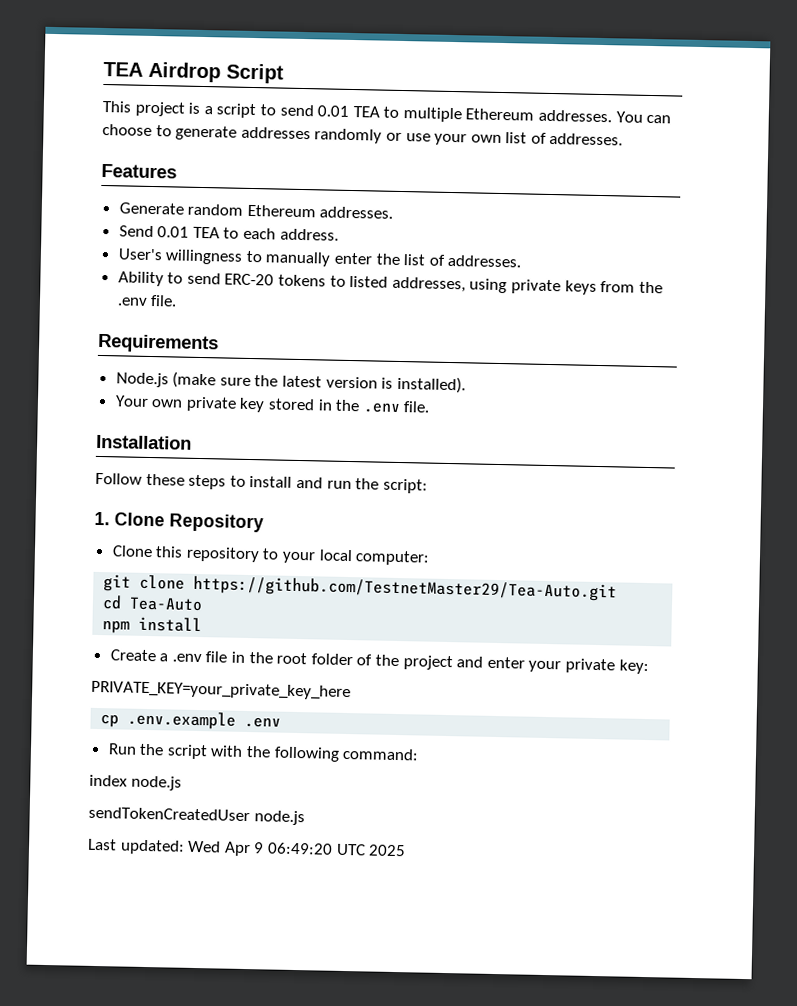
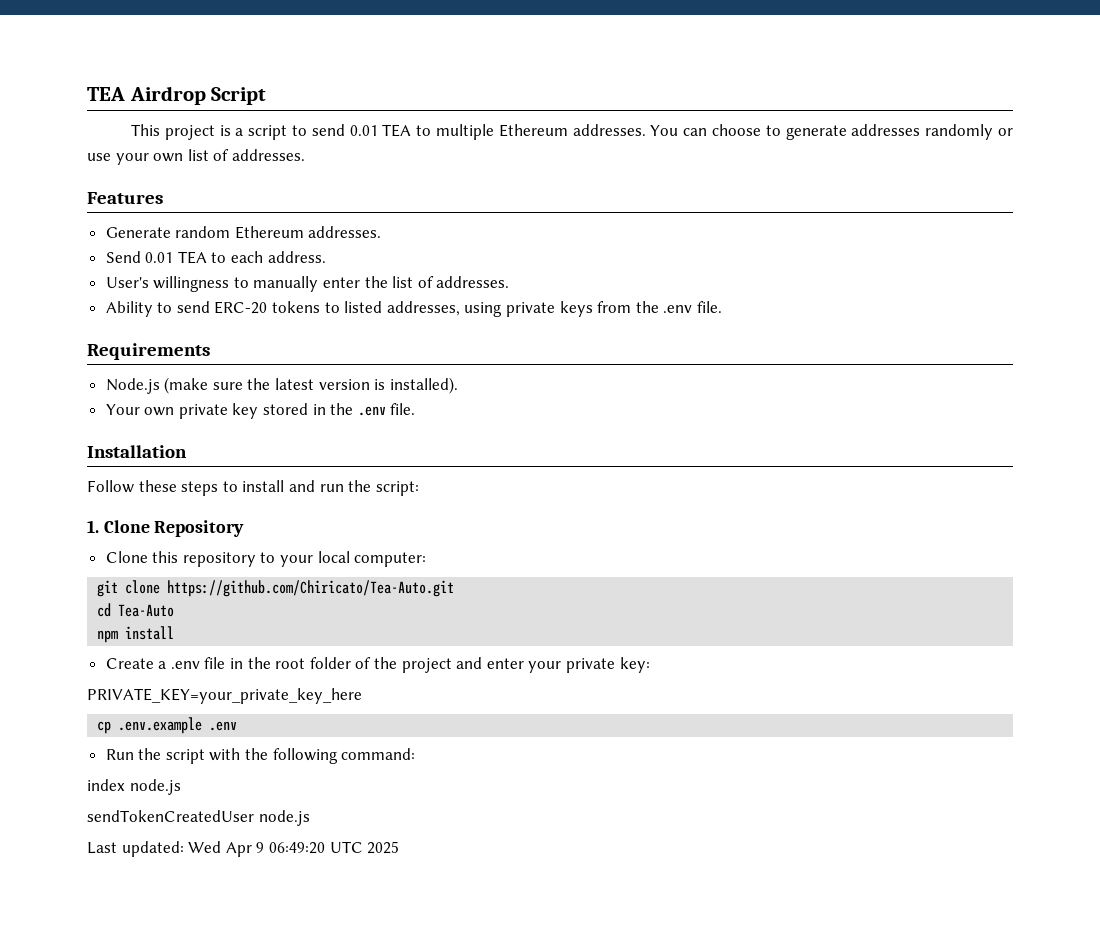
[193,575,618,602] https://github.com/TestnetMaster29/Tea-Auto.git -> [167,580,455,597] https://github.com/Chiricato/Tea-Auto.git

